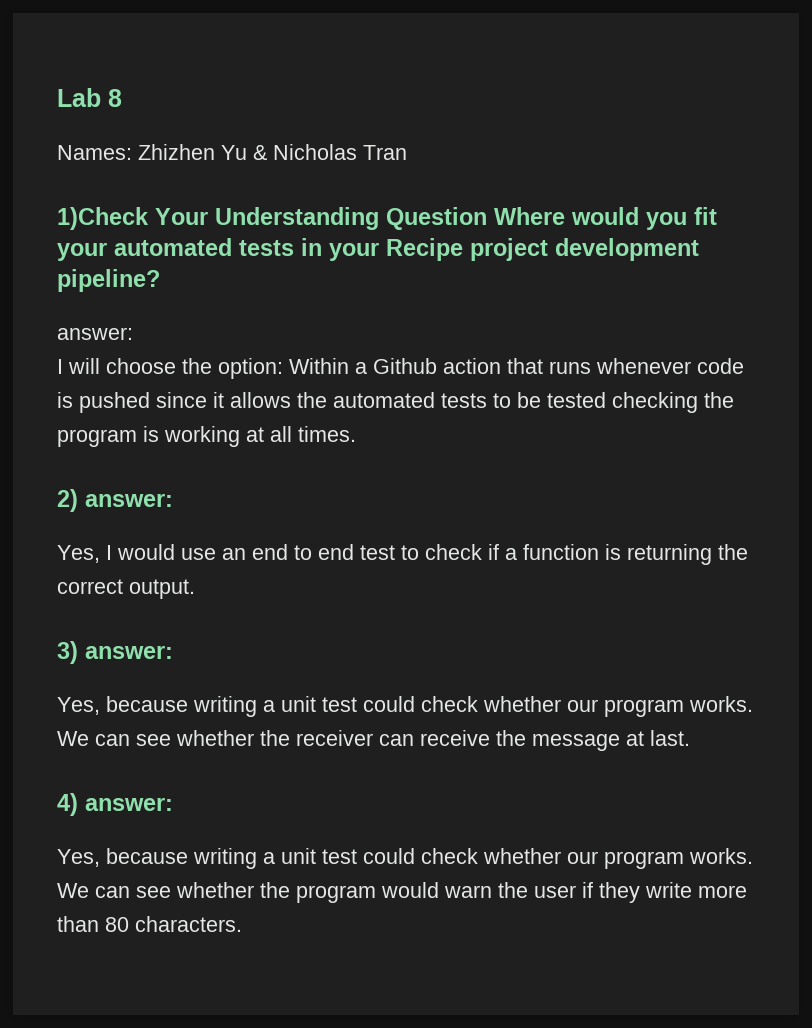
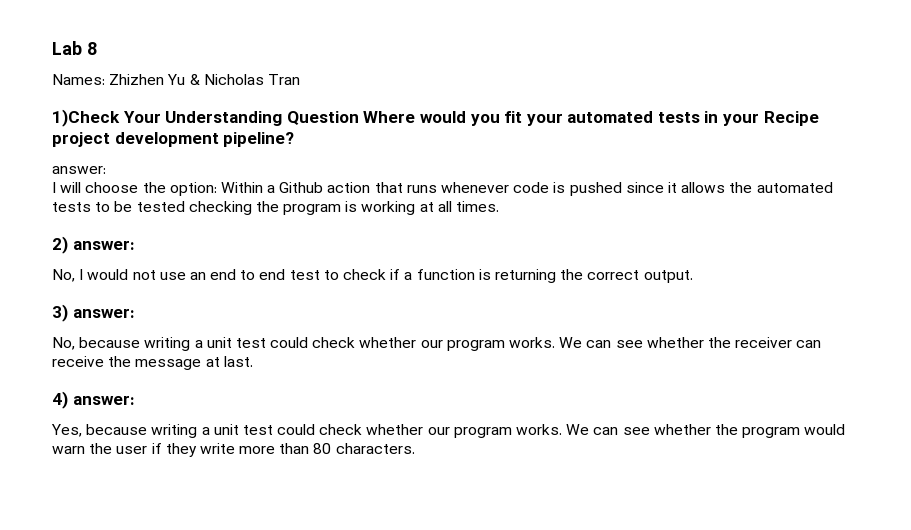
[57,545,100,563] Yes, -> [52,269,75,282] No,
(175, 552) none -> [132,270,156,280] not
[57,697,100,715] Yes, -> [52,337,75,350] No,

